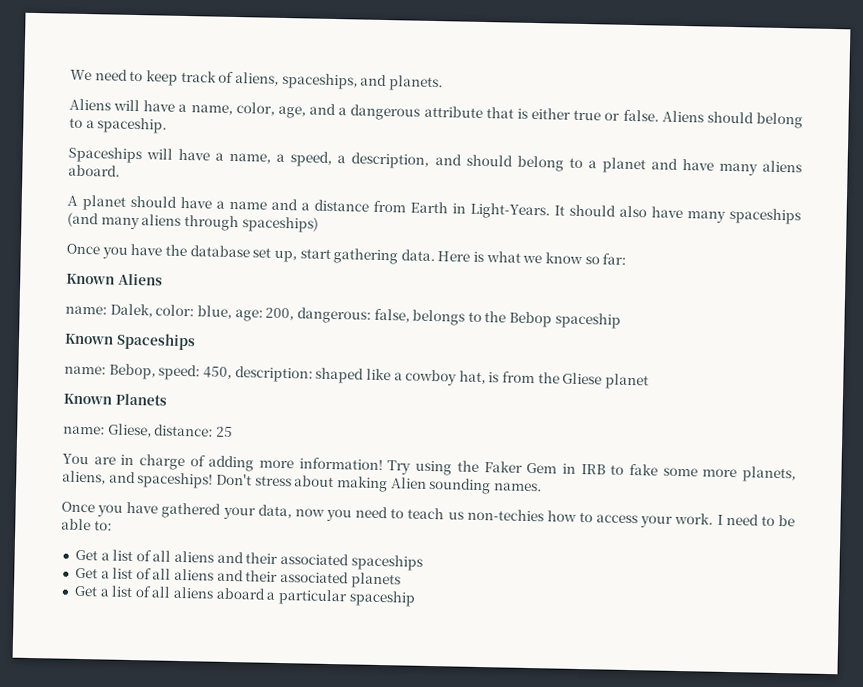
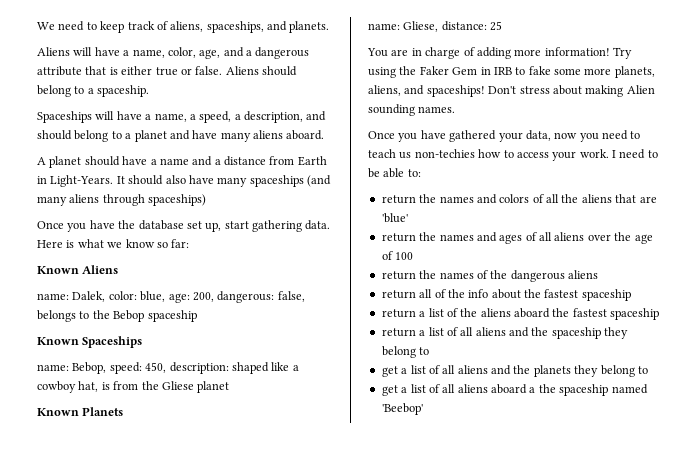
[74,549,423,571] [74,567,350,584] Get a list of all aliens and their associated spaceships // Get a list of all aliens and their associated -> [381,194,657,204] [381,213,408,223] [381,232,653,244] [381,251,414,260] [381,270,598,282] [381,289,631,301] [381,308,660,320] [381,327,629,339] [381,346,430,358] [381,365,531,377] return the names and colors of all the aliens that are 'blue' // return the names and ages of all aliens over the age of 100 // return the names of the dangerous aliens // return all of the info about the fastest spaceship // return a list of the aliens aboard the fastest spaceship // return a list of all aliens and the spaceship they belong to // get a list of all aliens and the
[73,585,98,597] // Get -> [574,365,648,377] [381,385,398,396] they belong to // get
[278,588,416,607] particular spaceship -> [538,384,648,396] [381,403,423,415] the spaceship named 'Beebop'

